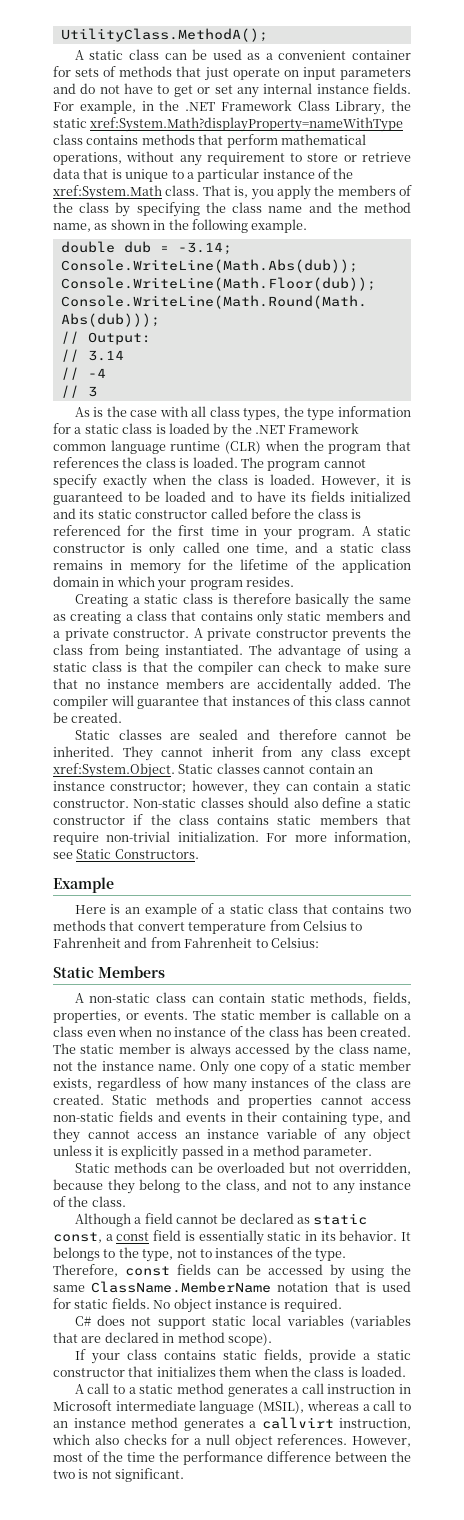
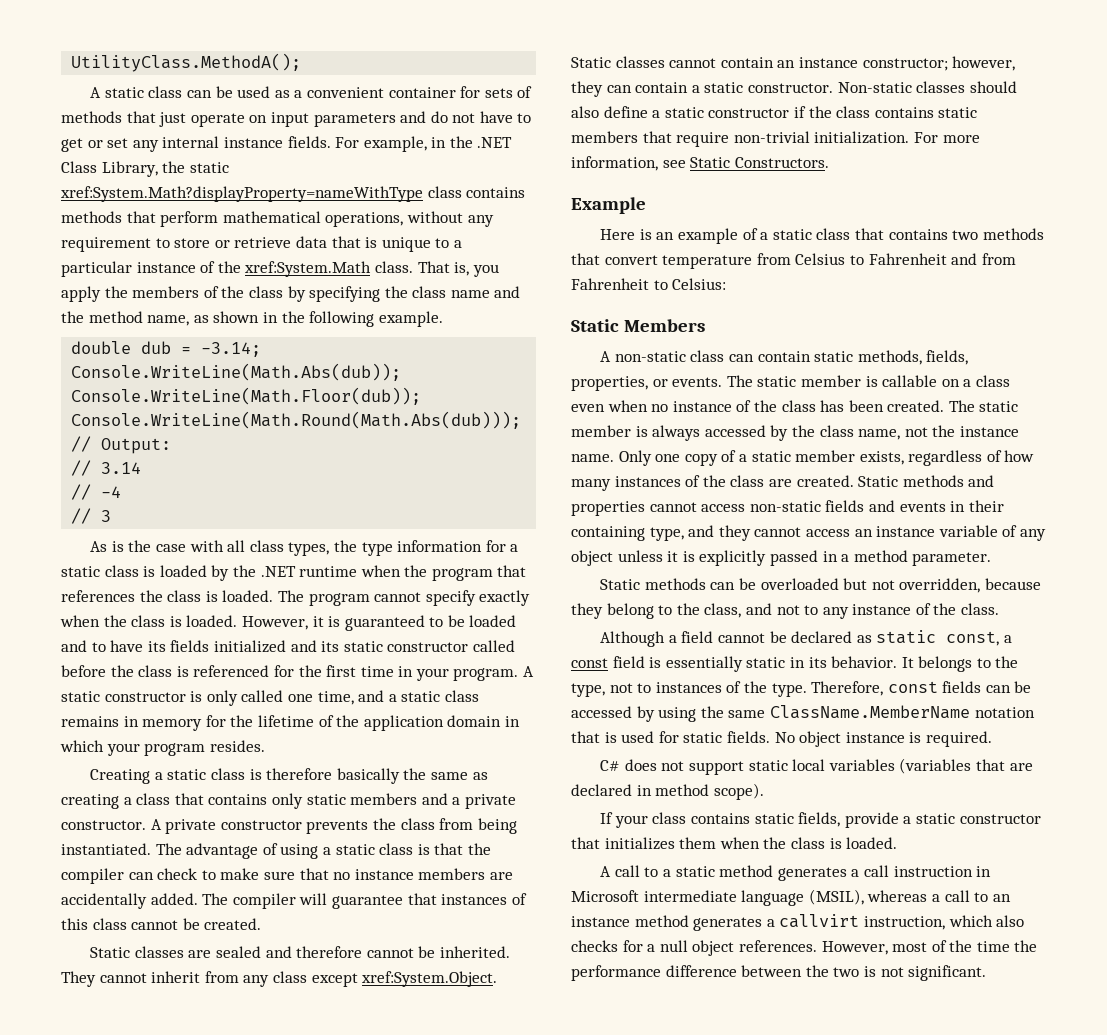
[220,100,292,111] Framework -> (513, 142) none
[288,423,360,434] [53,440,262,454] Framework common language runtime (CLR) -> [299,566,358,577] runtime

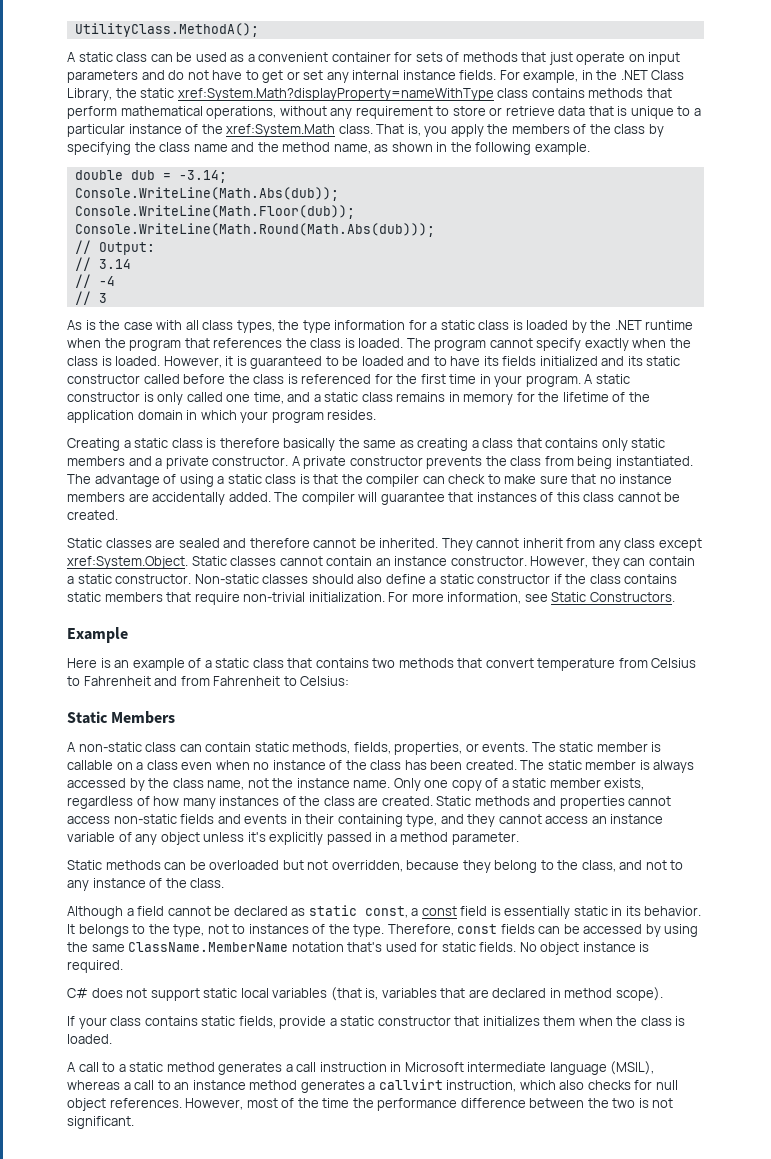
[862,56,1016,71] constructor; however, -> [450,556,589,568] constructor. However,
[667,551,695,562] it is -> [247,832,266,842] it's
[571,731,617,743] that is -> [347,942,383,952] that's
[899,758,972,774] (variables -> [330,987,437,1001] (that is, variables
[647,944,656,952] a -> (653, 1085) none

